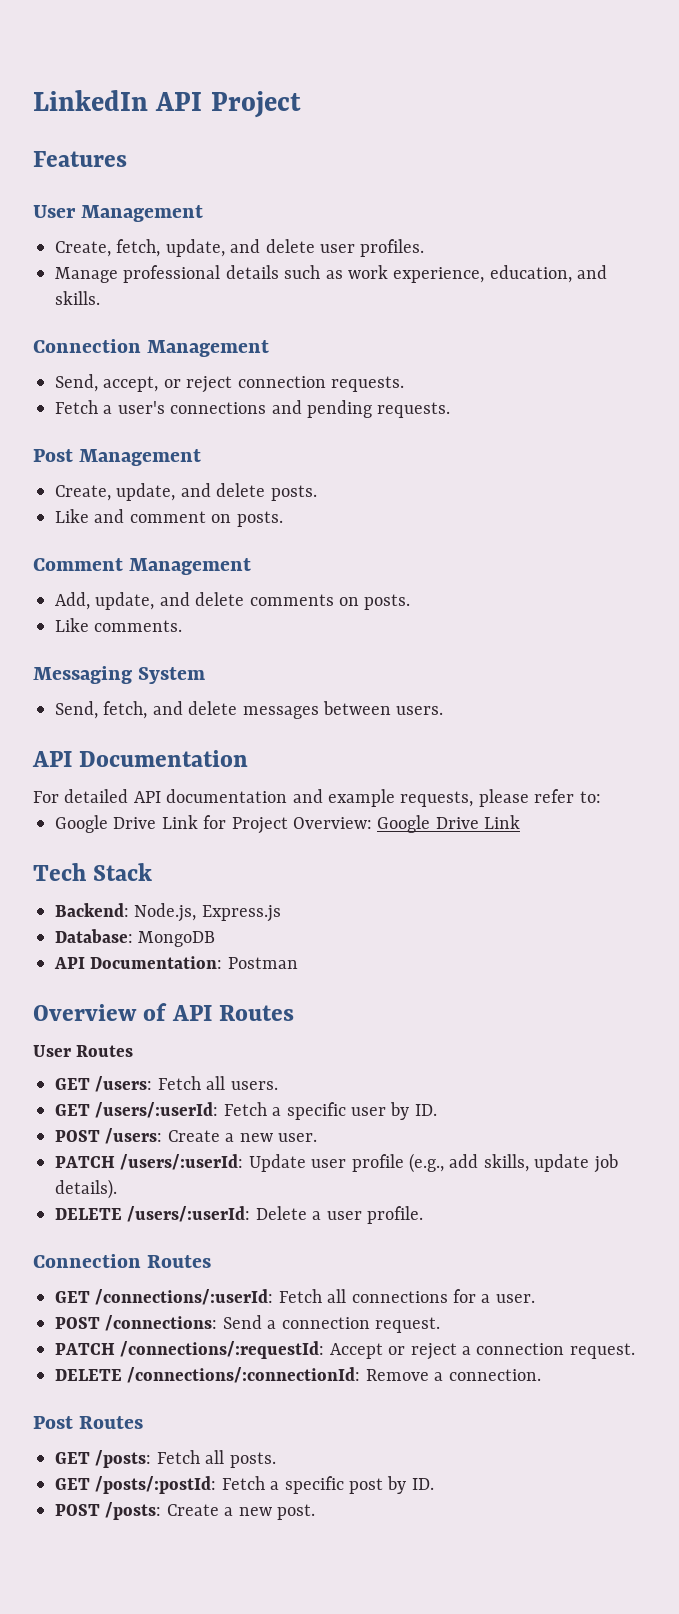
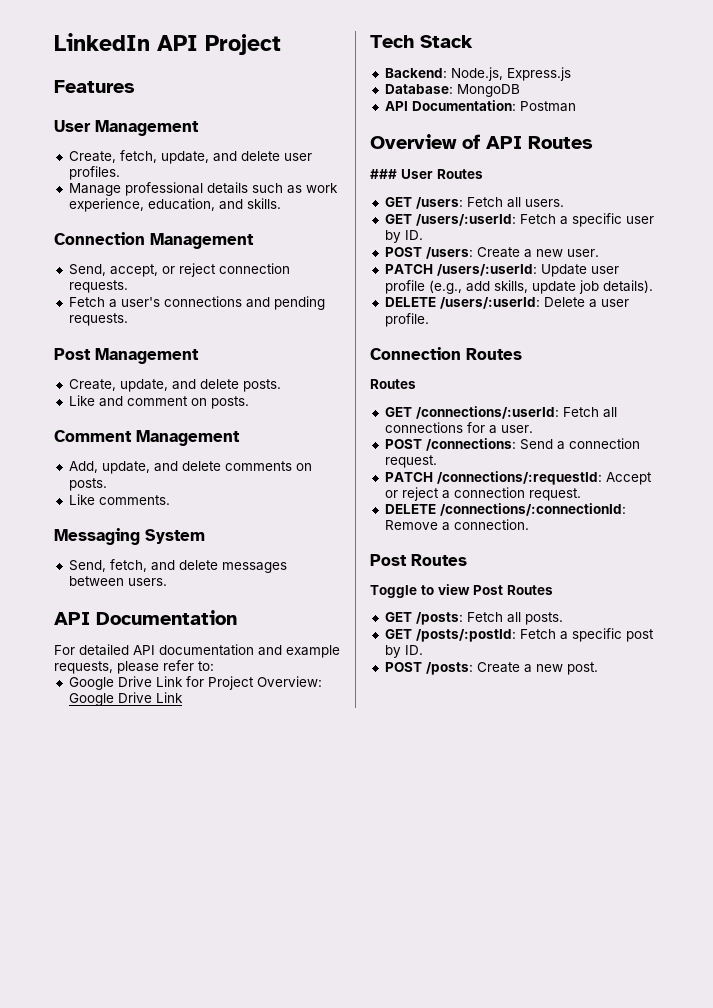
(294, 1013) none -> [370,169,397,179] ###
(212, 1261) none -> [370,379,416,389] // Routes
(144, 1422) none -> [370,584,553,598] // Toggle to view Post Routes

